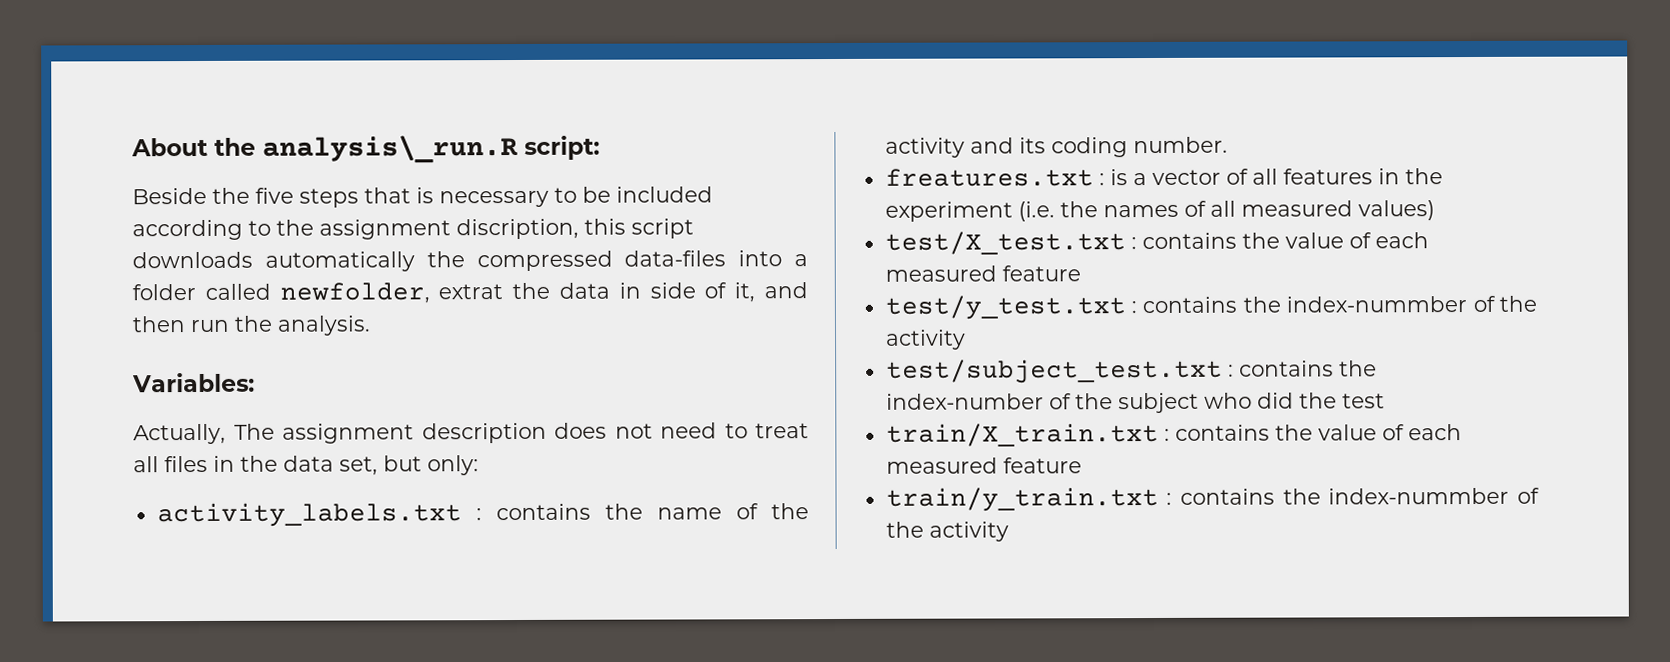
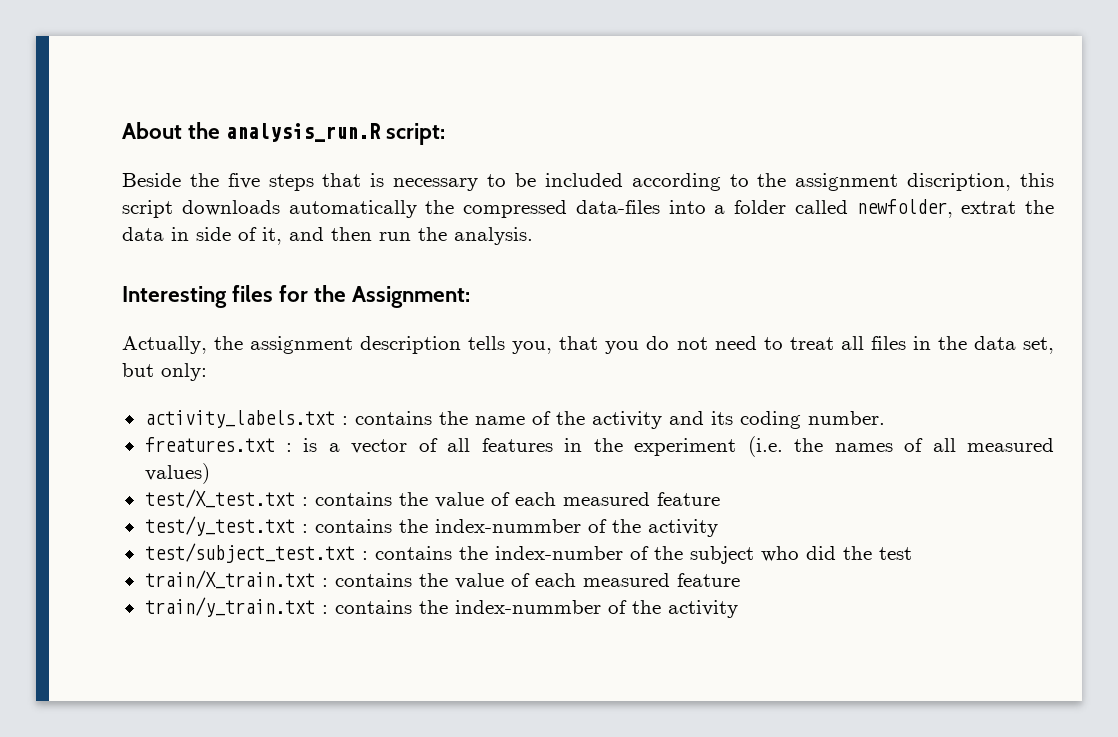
[262,134,518,164] analysis\_run.R -> [226,123,382,142] analysis_run.R
[132,372,255,393] Variables: -> [122,285,471,308] Interesting files for the Assignment:
[233,423,275,440] The -> [214,336,244,350] the
[554,422,607,439] does -> [468,336,670,354] tells you, that you do

